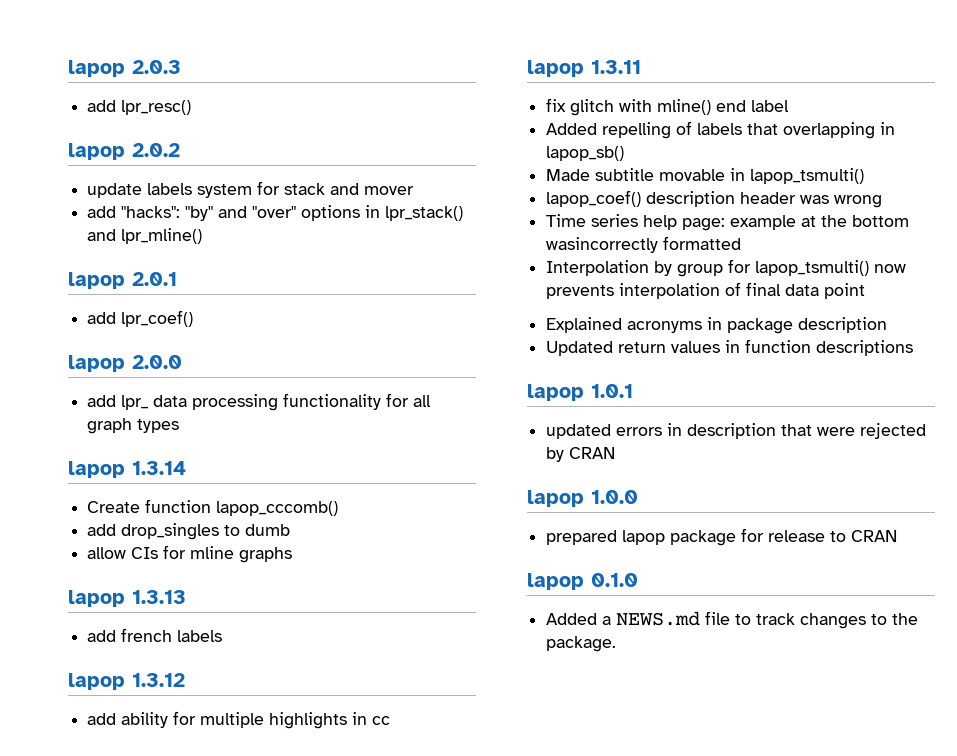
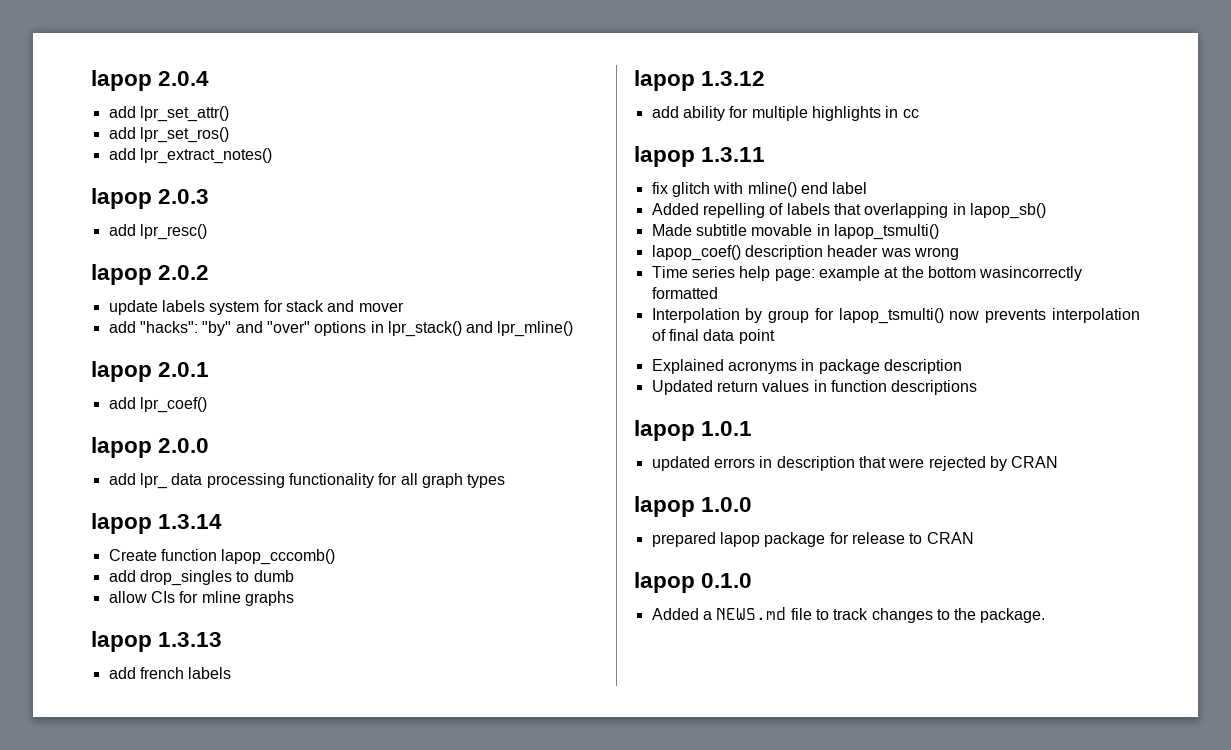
[68,60,125,77] lapop -> [91,70,210,91] [108,106,229,122] [108,127,229,143] [108,148,272,164] [91,188,152,209] lapop 2.0.4 // add lpr_set_attr() // add lpr_set_ros() // add lpr_extract_notes() // lapop

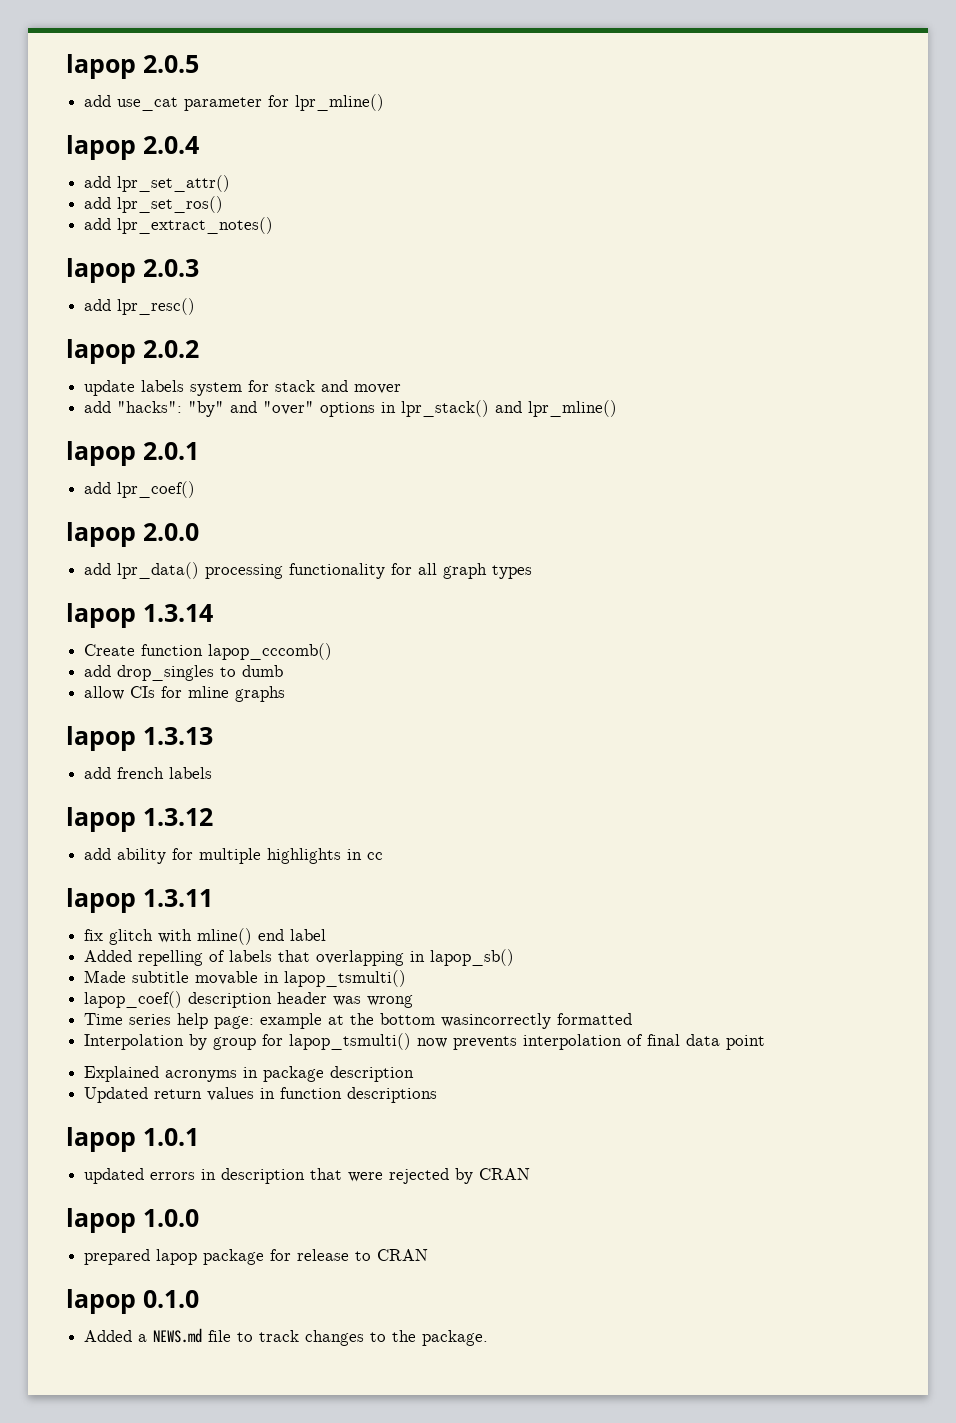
[91,70,152,91] lapop -> [66,54,199,79] [84,94,385,111] [66,135,136,160] lapop 2.0.5 // add use_cat parameter for lpr_mline() // lapop
[139,473,203,489] lpr_ data -> [117,562,200,579] lpr_data()

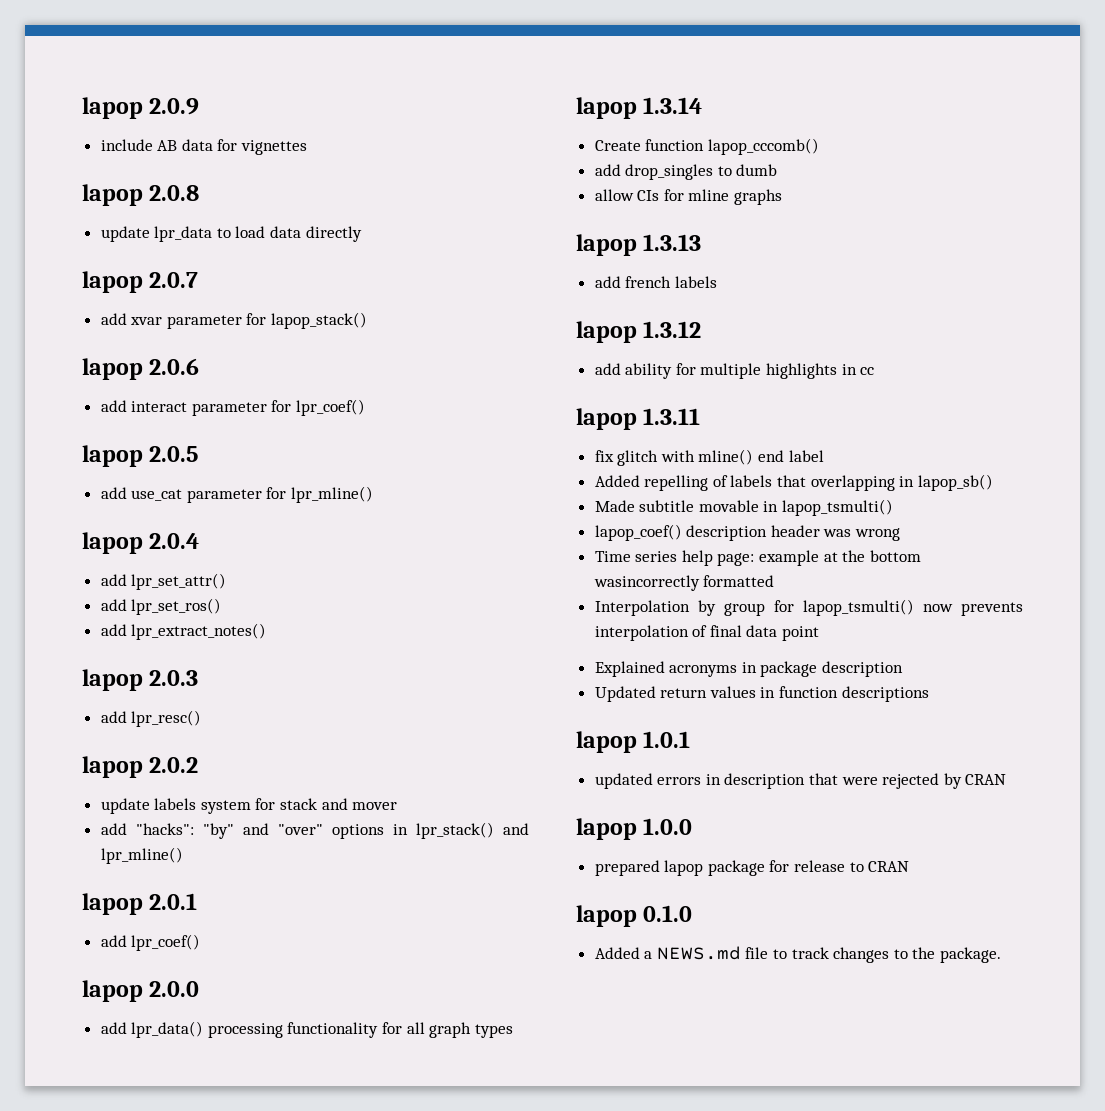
[66,54,136,79] lapop -> [82,97,200,119] [100,139,308,155] [82,184,200,206] [100,226,362,242] [82,271,199,293] [100,312,368,329] [82,358,200,380] [100,399,366,416] [82,445,143,467] lapop 2.0.9 // include AB data for vignettes // lapop 2.0.8 // update lpr_data to load data directly // lapop 2.0.7 // add xvar parameter for lapop_stack() // lapop 2.0.6 // add interact parameter for lpr_coef() // lapop

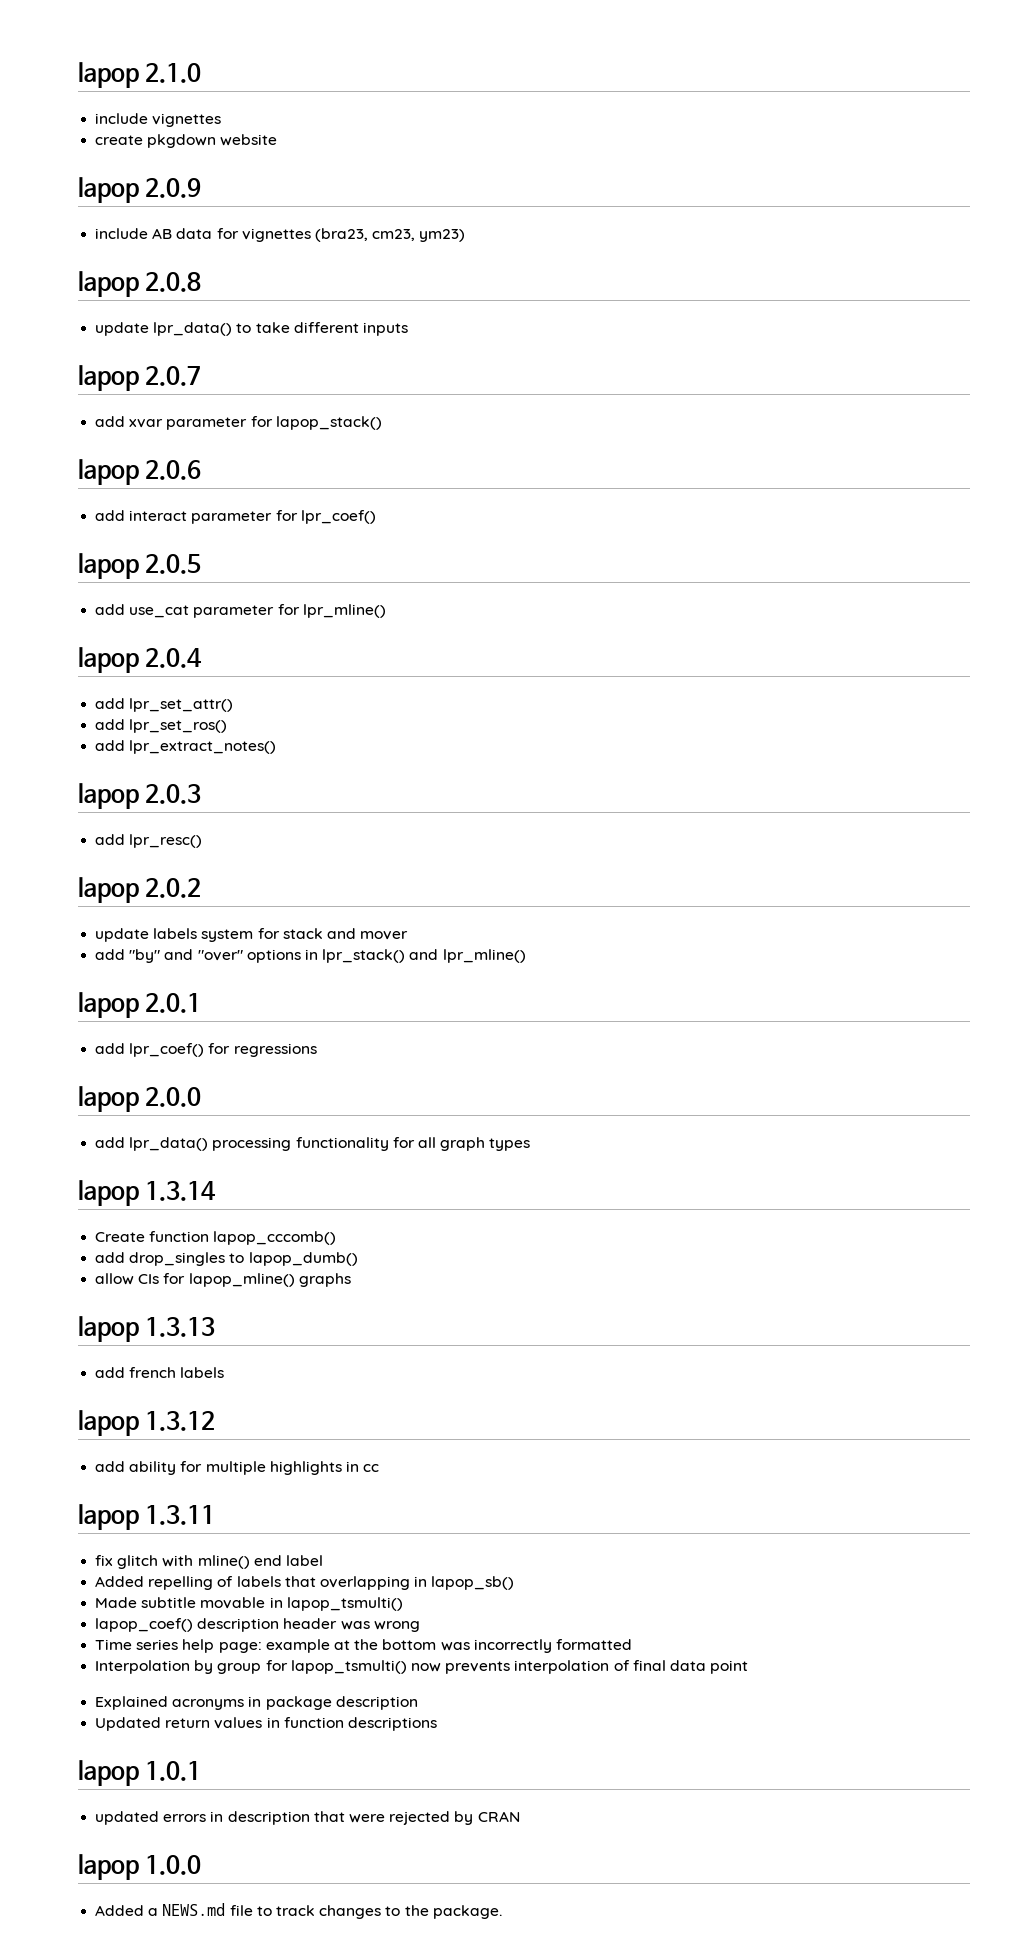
[82,97,143,119] lapop -> [78,62,202,88] [95,113,222,127] [95,134,278,148] [78,177,139,203] lapop 2.1.0 // include vignettes // create pkgdown website // lapop
(308, 147) none -> [314,228,466,242] (bra23, cm23, ym23)
[154,226,362,242] lpr_data to load data directly -> [153,322,408,336] lpr_data() to take different inputs
[135,823,194,835] "hacks": -> (126, 954) none
(201, 942) none -> [208,1043,317,1057] for regressions
[736,164,778,176] dumb -> [248,1252,358,1266] lapop_dumb()
[688,189,730,201] mline -> [188,1273,295,1287] lapop_mline()
[593,575,700,591] wasincorrectly -> [440,1639,552,1653] was incorrectly
[594,860,910,876] [576,905,693,927] // prepared lapop package for release to CRAN // lapop 0.1.0 -> (202, 1865) none

